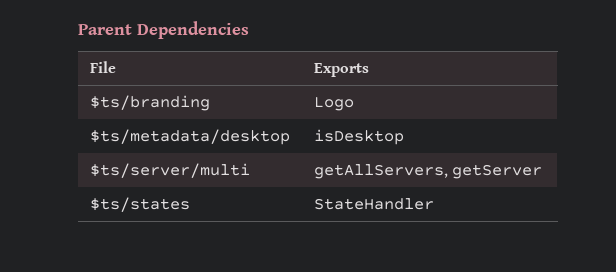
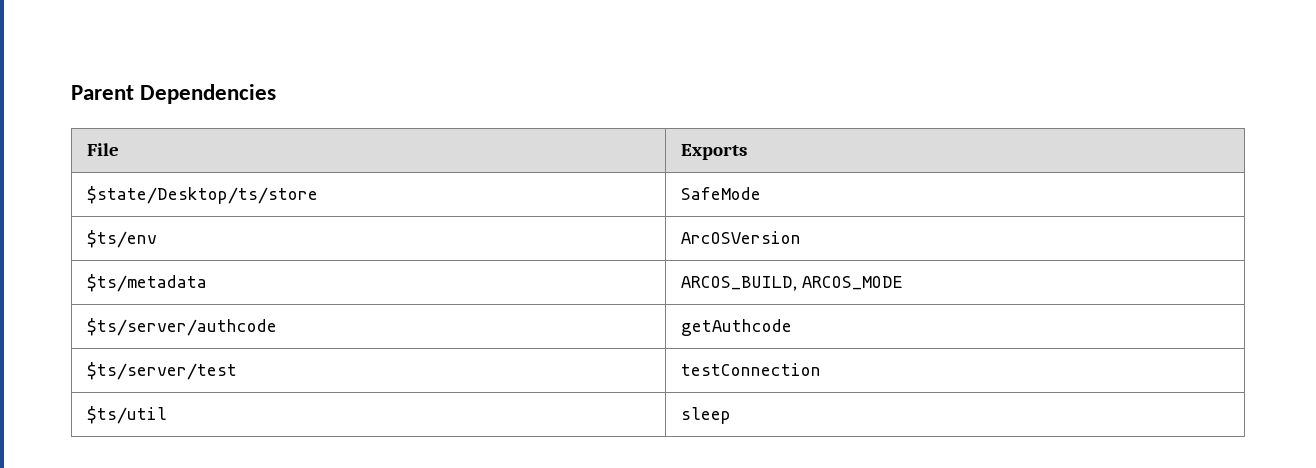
[89,95,210,111] [313,97,354,111] [89,129,290,145] [313,129,404,145] [89,163,250,178] [313,164,543,179] [89,197,190,212] [313,198,434,210] $ts/branding | Logo // $ts/metadata/desktop | isDesktop // $ts/server/multi | getAllServers, getServer // $ts/states | StateHandler -> [87,186,319,204] [681,187,762,200] [87,230,158,248] [681,231,802,244] [87,274,208,292] [681,276,904,291] [87,318,278,336] [681,319,793,336] [87,362,238,380] [681,363,822,376] [87,406,168,424] [681,407,732,424] $state/Desktop/ts/store | SafeMode // $ts/env | ArcOSVersion // $ts/metadata | ARCOS_BUILD, ARCOS_MODE // $ts/server/authcode | getAuthcode // $ts/server/test | testConnection // $ts/util | sleep

